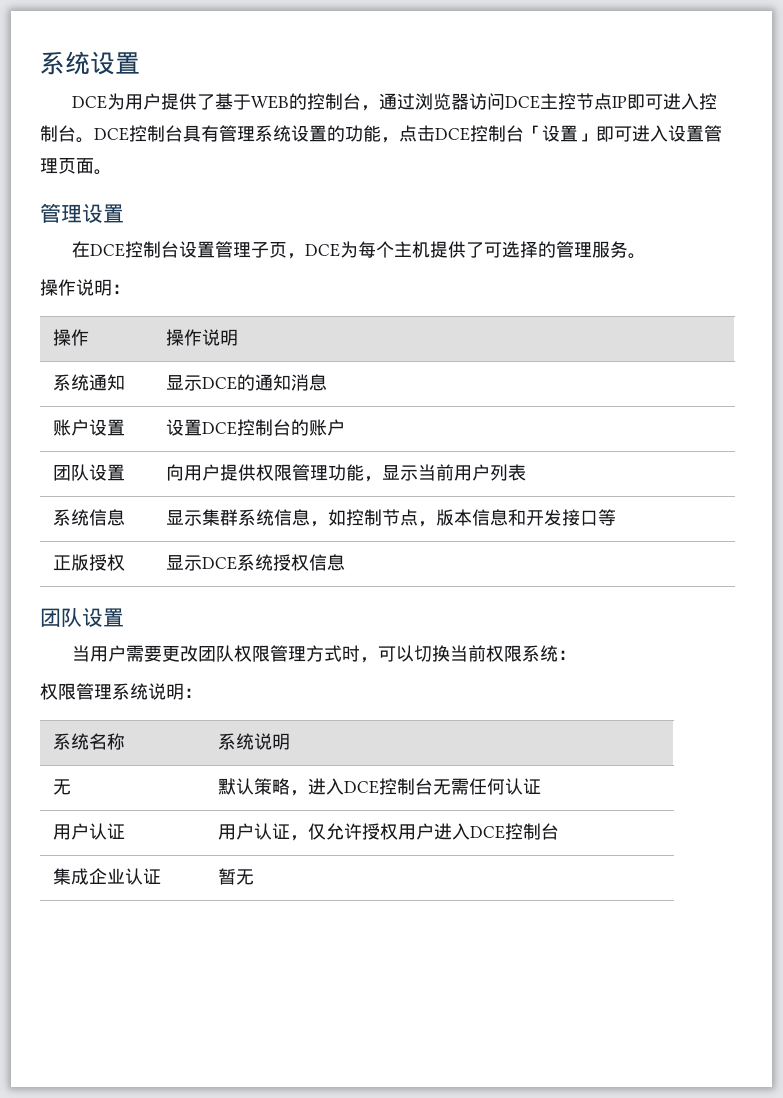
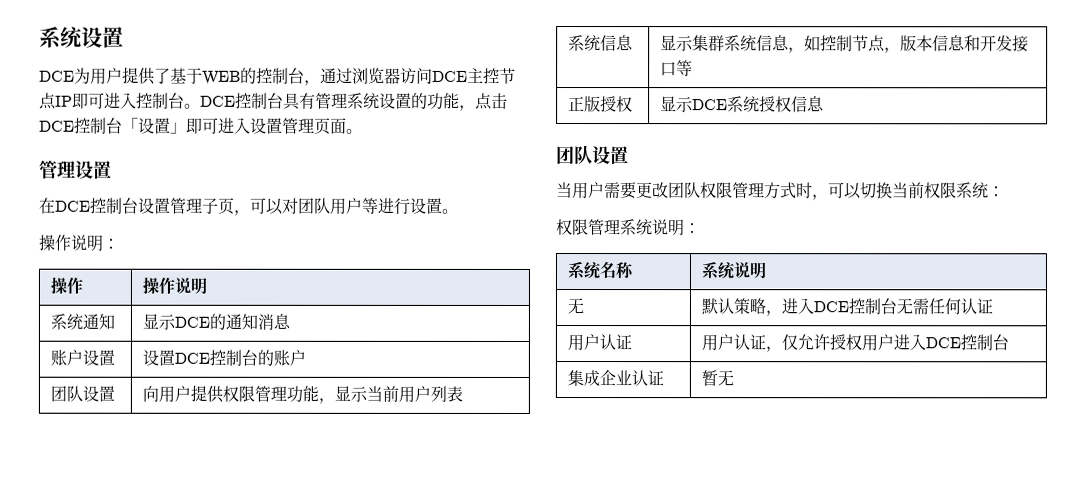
[305,241,629,258] DCE为每个主机提供了可选择的管理服务 -> [250,197,443,215] 可以对团队用户等进行设置

